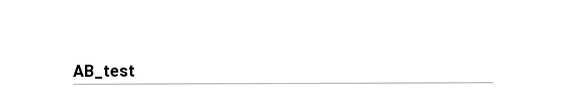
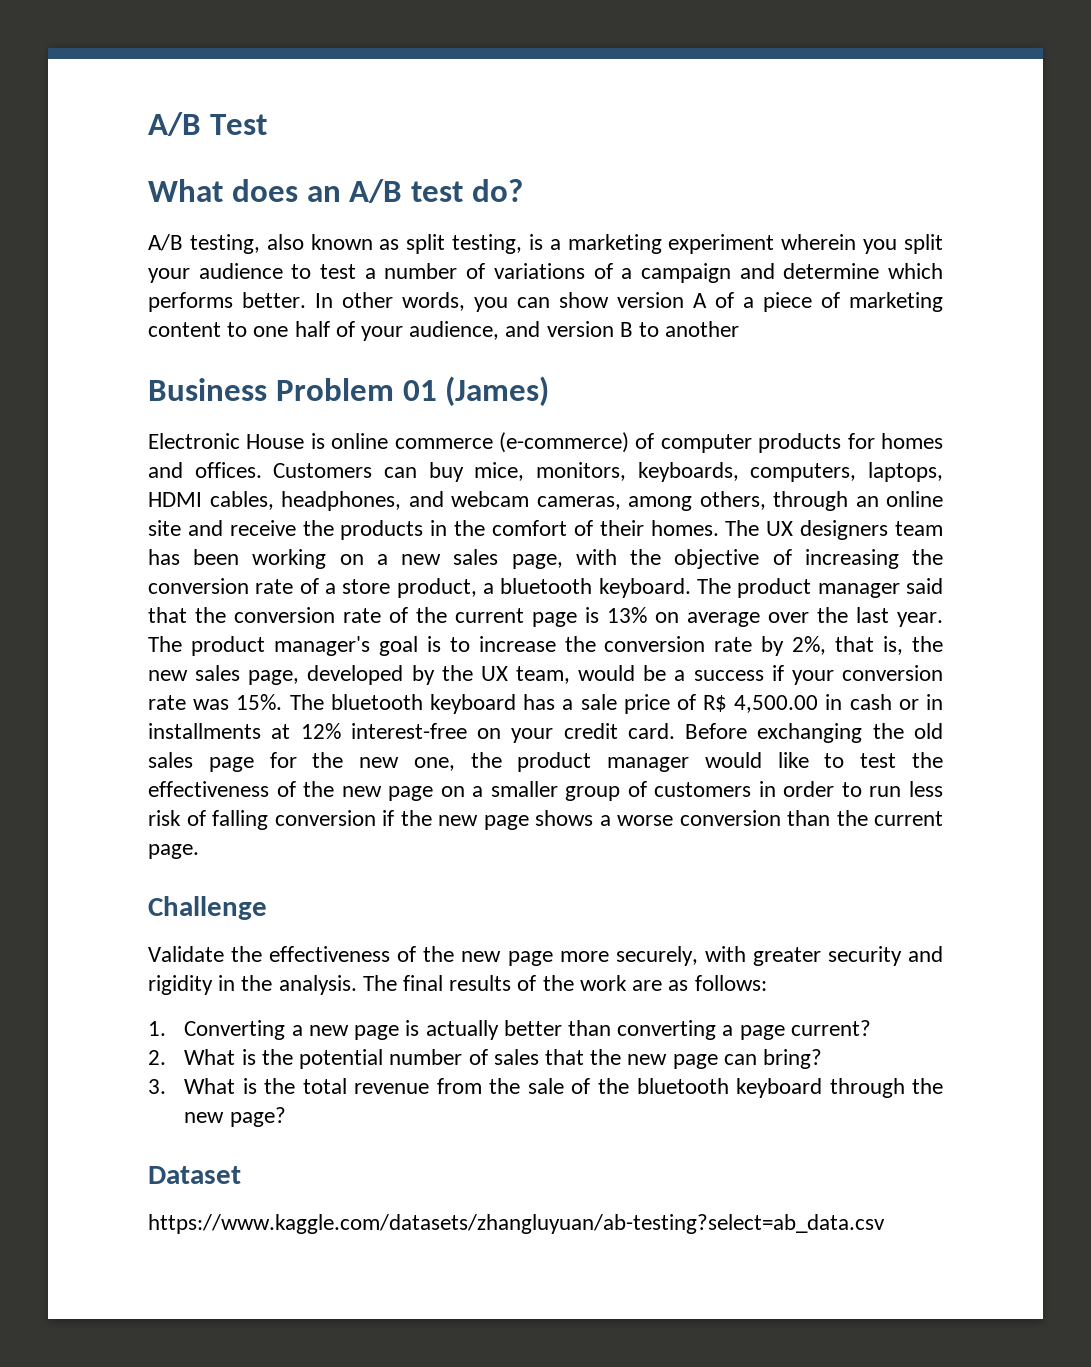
[73,64,136,79] AB_test -> [148,112,267,136] [148,179,523,203] [148,234,943,254] [148,263,943,283] [148,292,943,312] [148,321,740,341] [148,376,550,406] [148,432,943,453] [148,462,943,482] [148,491,943,511] [148,520,943,540] [148,549,944,569] [148,578,943,598] [148,607,943,627] [148,636,944,656] [148,665,943,685] [148,694,943,714] [148,723,943,743] [148,752,943,772] [148,781,943,801] [148,810,943,830] [148,844,199,859] [148,896,267,920] [148,946,943,966] [148,975,767,995] [148,1020,871,1040] [148,1049,822,1069] [148,1078,944,1098] [184,1107,286,1127] [148,1166,241,1184] [148,1214,885,1234] A/B Test // What does an A/B test do? // A/B testing, also known as split testing, is a marketing experiment wherein you split your audience to test a number of variations of a campaign and determine which performs better. In other words, you can show version A of a piece of marketing content to one half of your audience, and version B to another // Business Problem 01 (James) // Electronic House is online commerce (e-commerce) of computer products for homes and offices. Customers can buy mice, monitors, keyboards, computers, laptops, HDMI cables, headphones, and webcam cameras, among others, through an online site and receive the products in the comfort of their homes. The UX designers team has been working on a new sales page, with the objective of increasing the conversion rate of a store product, a bluetooth keyboard. The product manager said that the conversion rate of the current page is 13% on average over the last year. The product manager's goal is to increase the conversion rate by 2%, that is, the new sales page, developed by the UX team, would be a success if your conversion rate was 15%. The bluetooth keyboard has a sale price of R$ 4,500.00 in cash or in installments at 12% interest-free on your credit card. Before exchanging the old sales page for the new one, the product manager would like to test the effectiveness of the new page on a smaller group of customers in order to run less risk of falling conversion if the new page shows a worse conversion than the current page. // Challenge // Validate the effectiveness of the new page more securely, with greater security and rigidity in the analysis. The final results of the work are as follows: // 1. Converting a new page is actually better than converting a page current? // 2. What is the potential number of sales that the new page can bring? // 3. What is the total revenue from the sale of the bluetooth keyboard through the new page? // Dataset // https://www.kaggle.com/datasets/zhangluyuan/ab-testing?select=ab_data.csv

